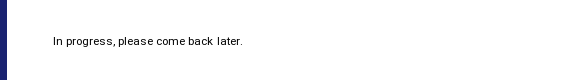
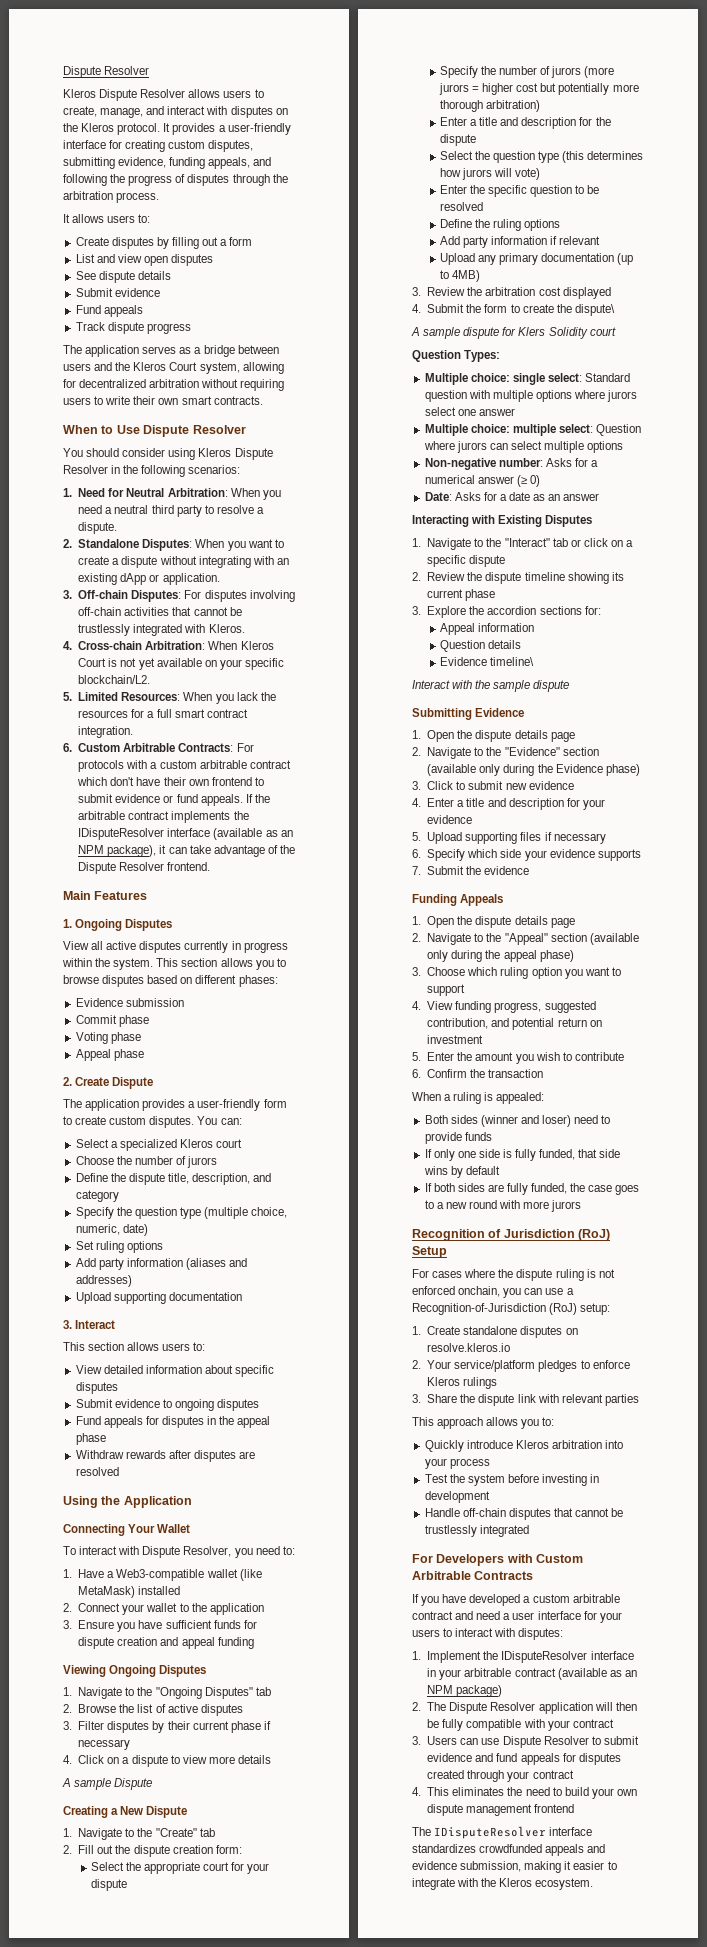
[53,37,243,47] In progress, please come back later. -> [63,66,150,78] [63,89,264,101] [63,106,288,118] [63,123,291,135] [63,140,254,152] [63,157,272,169] [63,174,288,186] [63,191,160,203] [63,214,151,223] [75,237,253,249] [75,254,214,266] [75,271,171,283] [75,288,160,297] [75,305,143,317] [75,322,191,334] [63,345,279,357] [63,362,284,374] [63,379,285,391] [63,396,263,405] [63,425,246,437] [63,448,273,460] [63,465,241,477] [63,488,281,500] [78,505,264,517] [78,522,118,534] [63,539,284,551] [78,556,289,568] [78,573,220,585] [63,590,295,602] [78,607,242,616] [78,624,245,636] [63,641,274,650] [78,658,284,670] [78,675,151,684] [63,692,276,704] [78,709,248,718] [78,726,134,738] [63,743,254,752] [78,760,291,772] [77,777,264,786] [78,794,270,806] [78,811,249,823] [78,828,293,840] [78,845,295,857] [78,862,211,874] [63,891,148,900] [63,919,173,931] [63,941,288,953] [62,958,286,970] [63,975,278,987] [75,998,184,1007] [75,1015,149,1027] [75,1032,141,1044] [75,1049,144,1061] [63,1077,154,1089] [63,1099,287,1111] [63,1116,242,1128] [75,1139,243,1151] [75,1156,218,1168] [75,1173,272,1185] [75,1190,119,1202] [75,1207,288,1219] [75,1224,148,1236] [75,1241,163,1253] [75,1258,248,1270] [75,1275,132,1287] [75,1292,242,1304] [63,1320,116,1329] [63,1342,206,1351] [75,1365,275,1377] [75,1382,118,1394] [75,1399,260,1411] [75,1416,271,1428] [75,1433,106,1445] [75,1450,256,1462] [75,1467,119,1476] [63,1496,192,1508] [63,1524,191,1536] [63,1546,295,1558] [63,1569,262,1581] [78,1586,181,1598] [63,1603,264,1615] [63,1620,257,1632] [78,1637,254,1649] [63,1665,207,1677] [63,1687,271,1699] [63,1704,243,1716] [63,1721,271,1733] [78,1739,131,1750] [63,1755,271,1767] [62,1778,153,1790] [63,1806,188,1818] [63,1828,215,1840] [63,1845,242,1857] [90,1862,270,1874] [90,1879,127,1891] [439,66,615,78] [438,83,639,95] [439,100,540,112] [439,117,611,129] [439,134,476,146] [439,151,644,163] [439,168,541,180] [439,185,600,197] [439,202,483,211] [439,219,561,231] [439,236,601,248] [439,253,634,265] [439,270,480,282] [412,287,611,299] [412,304,615,316] [411,327,616,339] [412,350,501,362] [424,373,631,385] [424,390,638,402] [424,407,515,416] [424,424,642,436] [423,441,624,453] [424,458,599,470] [424,475,540,487] [424,492,600,501] [412,515,593,527] [412,538,634,550] [427,555,506,567] [412,572,624,584] [427,589,496,601] [412,606,601,618] [439,623,534,635] [439,640,521,652] [439,657,534,666] [412,680,570,692] [412,708,525,720] [412,730,575,742] [412,747,599,759] [427,764,640,776] [412,781,574,790] [412,798,605,810] [427,815,473,824] [412,832,606,844] [412,849,641,861] [412,866,530,875] [412,894,504,906] [412,916,575,928] [412,933,639,945] [427,950,574,962] [412,967,621,979] [427,984,466,996] [412,1001,596,1013] [427,1018,602,1030] [427,1035,484,1044] [412,1052,624,1064] [412,1069,544,1078] [412,1092,545,1104] [424,1115,611,1127] [424,1132,492,1144] [424,1149,621,1161] [423,1166,500,1178] [424,1183,640,1195] [424,1200,582,1212] [412,1229,611,1241] [412,1246,447,1258] [412,1269,615,1281] [412,1286,574,1298] [412,1303,611,1315] [412,1326,578,1338] [427,1343,511,1352] [412,1360,630,1372] [427,1377,498,1389] [412,1394,639,1406] [412,1417,555,1429] [424,1440,624,1452] [424,1458,490,1469] [424,1474,600,1486] [424,1491,490,1503] [424,1508,624,1520] [424,1525,529,1537] [412,1554,584,1566] [412,1571,534,1580] [412,1594,620,1606] [412,1611,622,1623] [412,1628,564,1640] [412,1651,634,1663] [427,1668,637,1680] [427,1685,503,1697] [412,1702,637,1714] [427,1719,614,1731] [412,1736,639,1748] [427,1753,621,1765] [427,1770,574,1782] [412,1787,637,1799] [427,1804,575,1816] [412,1826,593,1839] [412,1844,606,1856] [412,1861,617,1873] [412,1878,594,1890] Dispute Resolver // Kleros Dispute Resolver allows users to create, manage, and interact with disputes on the Kleros protocol. It provides a user-friendly interface for creating custom disputes, submitting evidence, funding appeals, and following the progress of disputes through the arbitration process. // It allows users to: // Create disputes by filling out a form // List and view open disputes // See dispute details // Submit evidence // Fund appeals // Track dispute progress // The application serves as a bridge between users and the Kleros Court system, allowing for decentralized arbitration without requiring users to write their own smart contracts. // When to Use Dispute Resolver // You should consider using Kleros Dispute Resolver in the following scenarios: // 1. Need for Neutral Arbitration: When you need a neutral third party to resolve a dispute. // 2. Standalone Disputes: When you want to create a dispute without integrating with an existing dApp or application. // 3. Off-chain Disputes: For disputes involving off-chain activities that cannot be trustlessly integrated with Kleros. // 4. Cross-chain Arbitration: When Kleros Court is not yet available on your specific blockchain/L2. // 5. Limited Resources: When you lack the resources for a full smart contract integration. // 6. Custom Arbitrable Contracts: For protocols with a custom arbitrable contract which don't have their own frontend to submit evidence or fund appeals. If the arbitrable contract implements the IDisputeResolver interface (available as an NPM package), it can take advantage of the Dispute Resolver frontend. // Main Features // 1. Ongoing Disputes // View all active disputes currently in progress within the system. This section allows you to browse disputes based on different phases: // Evidence submission // Commit phase // Voting phase // Appeal phase // 2. Create Dispute // The application provides a user-friendly form to create custom disputes. You can: // Select a specialized Kleros court // Choose the number of jurors // Define the dispute title, description, and category // Specify the question type (multiple choice, numeric, date) // Set ruling options // Add party information (aliases and addresses) // Upload supporting documentation // 3. Interact // This section allows users to: // View detailed information about specific disputes // Submit evidence to ongoing disputes // Fund appeals for disputes in the appeal phase // Withdraw rewards after disputes are resolved // Using the Application // Connecting Your Wallet // To interact with Dispute Resolver, you need to: // 1. Have a Web3-compatible wallet (like MetaMask) installed // 2. Connect your wallet to the application // 3. Ensure you have sufficient funds for dispute creation and appeal funding // Viewing Ongoing Disputes // 1. Navigate to the "Ongoing Disputes" tab // 2. Browse the list of active disputes // 3. Filter disputes by their current phase if necessary // 4. Click on a dispute to view more details // A sample Dispute // Creating a New Dispute // 1. Navigate to the "Create" tab // 2. Fill out the dispute creation form: // Select the appropriate court for your dispute // Specify the number of jurors (more jurors = higher cost but potentially more thorough arbitration) // Enter a title and description for the dispute // Select the question type (this determines how jurors will vote) // Enter the specific question to be resolved // Define the ruling options // Add party information if relevant // Upload any primary documentation (up to 4MB) // 3. Review the arbitration cost displayed // 4. Submit the form to create the dispute\ // A sample dispute for Klers Solidity court // Question Types: // Multiple choice: single select: Standard question with multiple options where jurors select one answer // Multiple choice: multiple select: Question where jurors can select multiple options // Non-negative number: Asks for a numerical answer (≥ 0) // Date: Asks for a date as an answer // Interacting with Existing Disputes // 1. Navigate to the "Interact" tab or click on a specific dispute // 2. Review the dispute timeline showing its current phase // 3. Explore the accordion sections for: // Appeal information // Question details // Evidence timeline\ // Interact with the sample dispute // Submitting Evidence // 1. Open the dispute details page // 2. Navigate to the "Evidence" section (available only during the Evidence phase) // 3. Click to submit new evidence // 4. Enter a title and description for your evidence // 5. Upload supporting files if necessary // 6. Specify which side your evidence supports // 7. Submit the evidence // Funding Appeals // 1. Open the dispute details page // 2. Navigate to the "Appeal" section (available only during the appeal phase) // 3. Choose which ruling option you want to support // 4. View funding progress, suggested contribution, and potential return on investment // 5. Enter the amount you wish to contribute // 6. Confirm the transaction // When a ruling is appealed: // Both sides (winner and loser) need to provide funds // If only one side is fully funded, that side wins by default // If both sides are fully funded, the case goes to a new round with more jurors // Recognition of Jurisdiction (RoJ) Setup // For cases where the dispute ruling is not enforced onchain, you can use a Recognition-of-Jurisdiction (RoJ) setup: // 1. Create standalone disputes on resolve.kleros.io // 2. Your service/platform pledges to enforce Kleros rulings // 3. Share the dispute link with relevant parties // This approach allows you to: // Quickly introduce Kleros arbitration into your process // Test the system before investing in development // Handle off-chain disputes that cannot be trustlessly integrated // For Developers with Custom Arbitrable Contracts // If you have developed a custom arbitrable contract and need a user interface for your users to interact with disputes: // 1. Implement the IDisputeResolver interface in your arbitrable contract (available as an NPM package) // 2. The Dispute Resolver application will then be fully compatible with your contract // 3. Users can use Dispute Resolver to submit evidence and fund appeals for disputes created through your contract // 4. This eliminates the need to build your own dispute management frontend // The IDisputeResolver interface standardizes crowdfunded appeals and evidence submission, making it easier to integrate with the Kleros ecosystem.

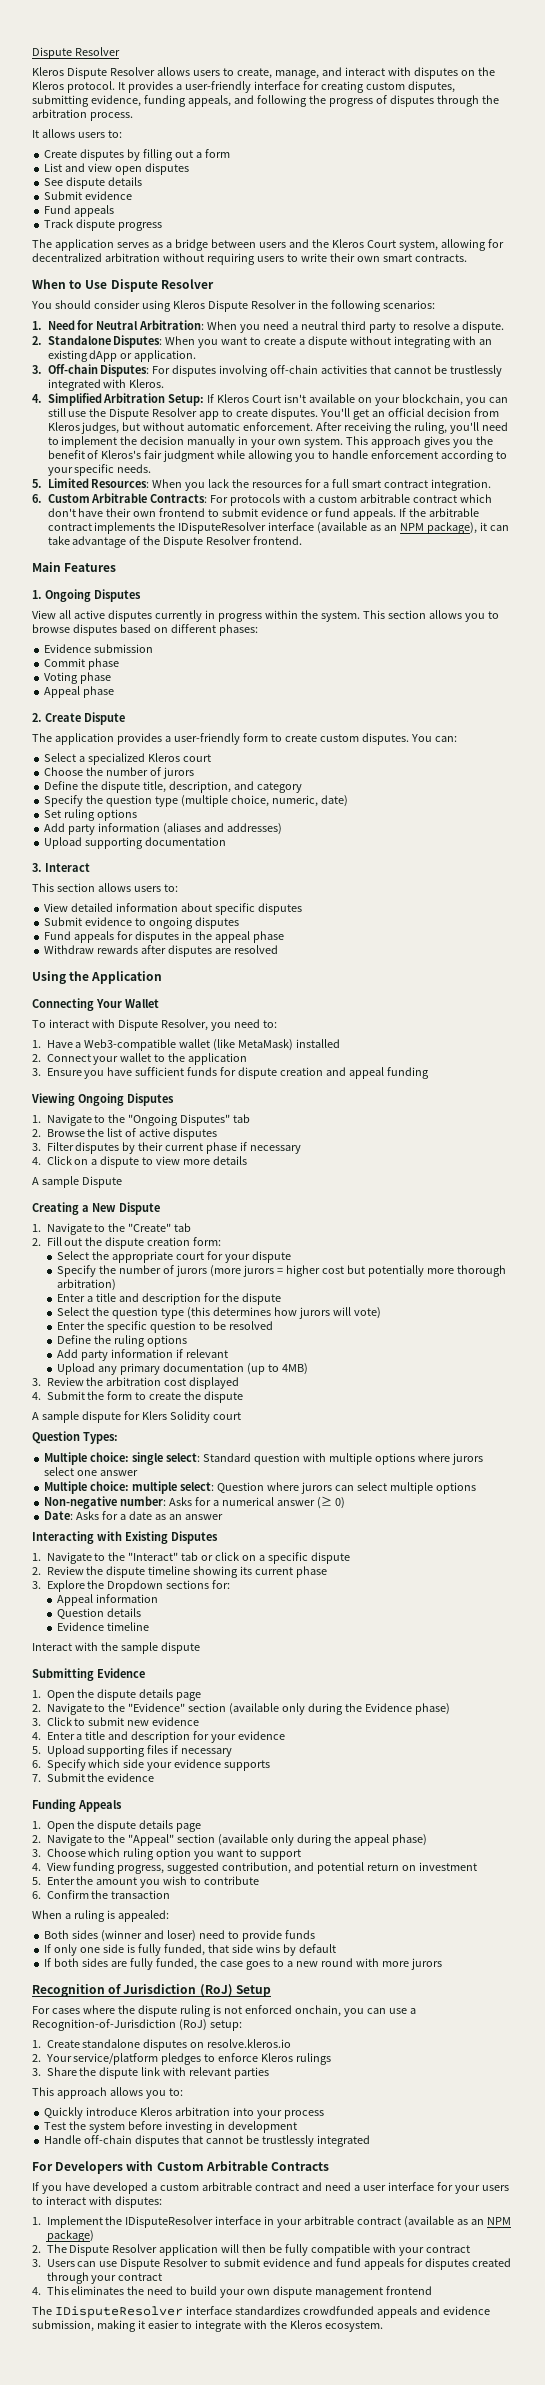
[78,641,274,650] [78,658,284,670] [78,675,151,684] Cross-chain Arbitration: When Kleros Court is not yet available on your specific blockchain/L2. -> [47,393,509,406] [47,408,500,420] [47,422,509,434] [47,436,494,448] [47,450,508,462] [47,464,152,476] Simplified Arbitration Setup: If Kleros Court isn't available on your blockchain, you can still use the Dispute Resolver app to create disputes. You'll get an official decision from Kleros judges, but without automatic enforcement. After receiving the ruling, you'll need to implement the decision manually in your own system. This approach gives you the benefit of Kleros's fair judgment while allowing you to handle enforcement according to your specific needs.
[574,304,615,316] dispute\ -> [204,1391,244,1403] dispute
[487,606,537,615] accordion -> [107,1580,164,1592] Dropdown
[489,657,534,666] timeline\ -> [107,1622,150,1631] timeline

